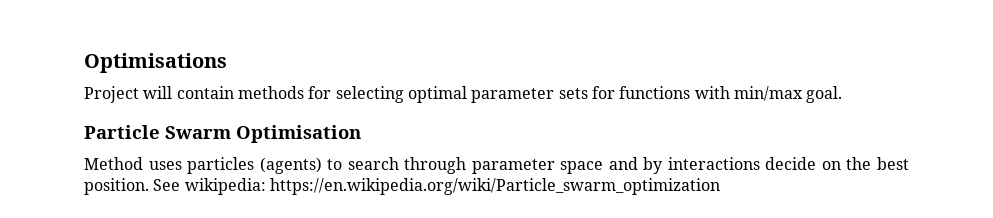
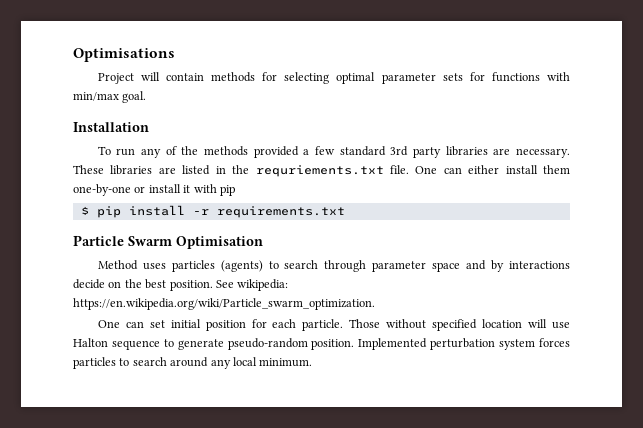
(843, 94) none -> [73,122,149,132] [97,146,570,158] [73,165,571,177] [73,184,235,196] [80,205,345,218] // Installation // To run any of the methods provided a few standard 3rd party libraries are necessary. These libraries are listed in the requriements.txt file. One can either install them one-by-one or install it with pip // $ pip install -r requirements.txt
[269,178,720,195] https://en.wikipedia.org/wiki/Particle_swarm_optimization -> [73,298,375,310] [97,319,570,331] [73,338,571,350] [73,357,313,369] https://en.wikipedia.org/wiki/Particle_swarm_optimization. // One can set initial position for each particle. Those without specified location will use Halton sequence to generate pseudo-random position. Implemented perturbation system forces particles to search around any local minimum.

